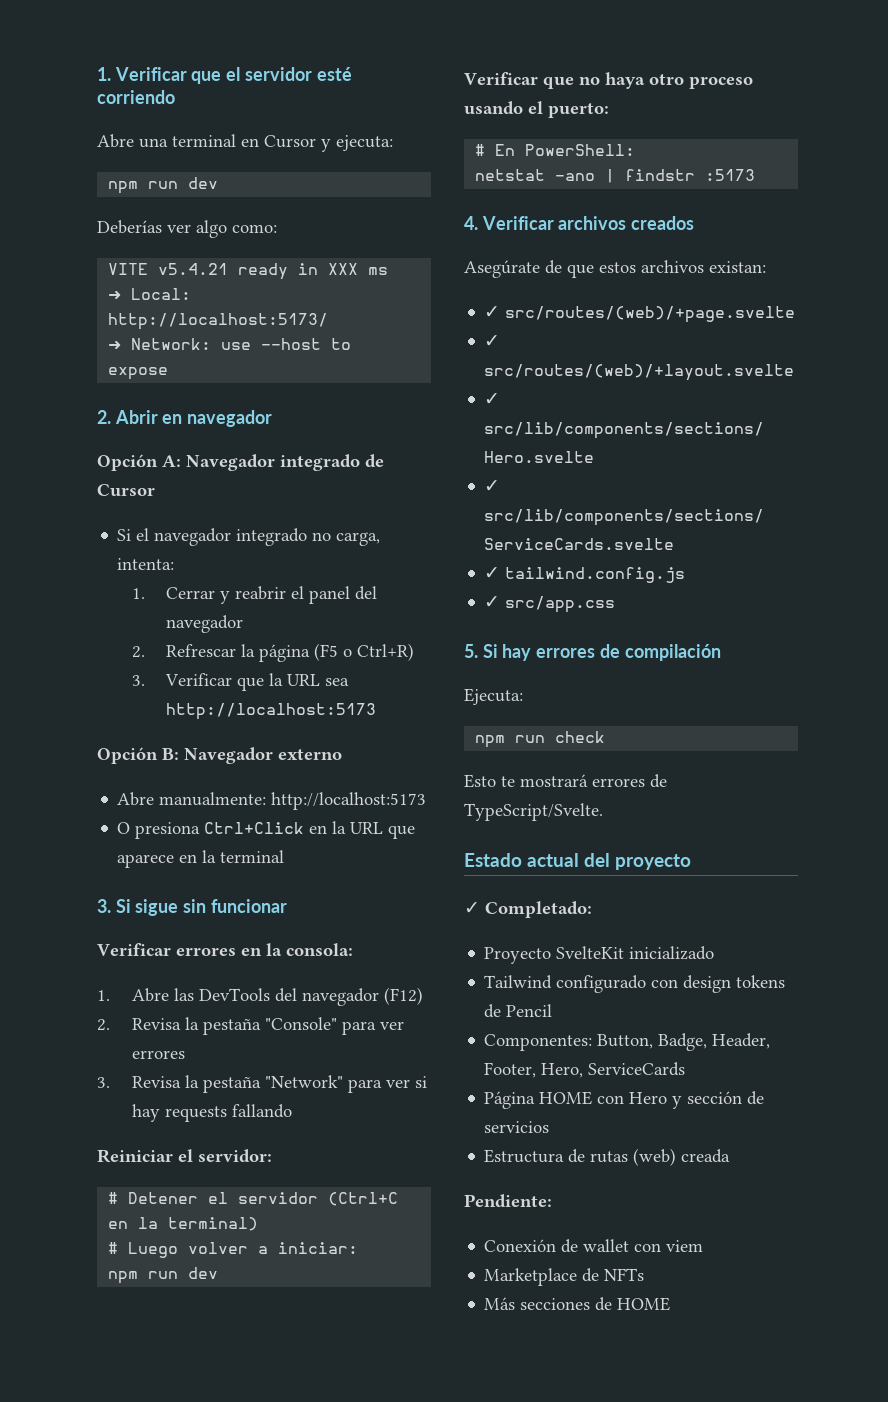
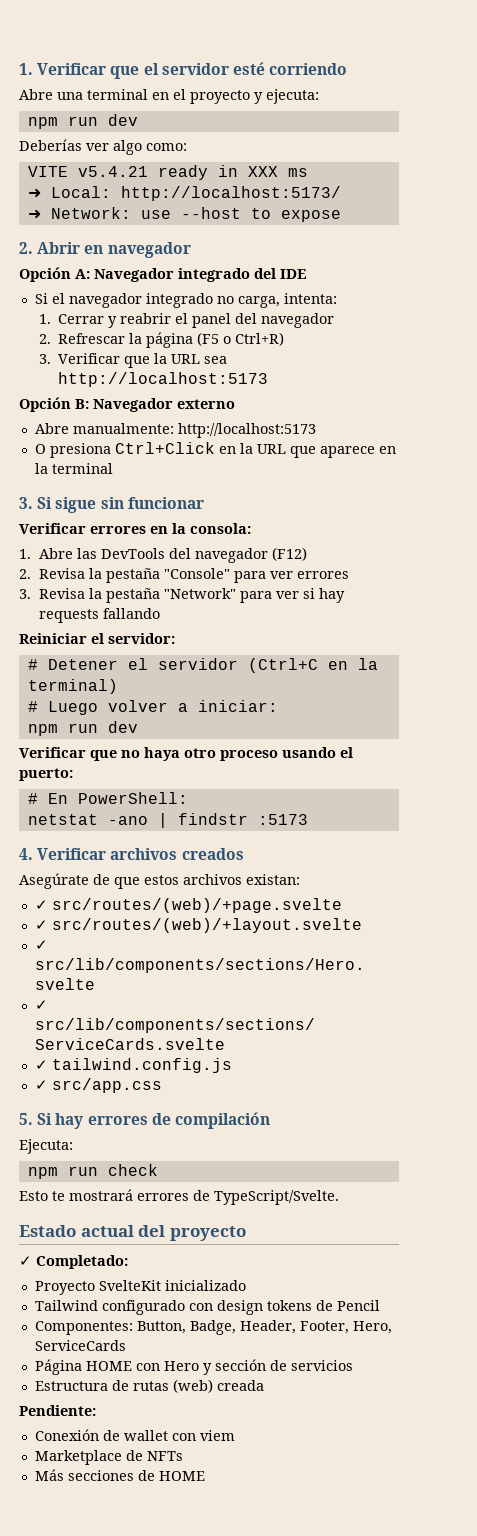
[264,135,316,148] Cursor -> [173,89,250,104] el proyecto
[365,454,384,468] [97,484,155,497] de Cursor -> [254,268,306,279] del IDE

